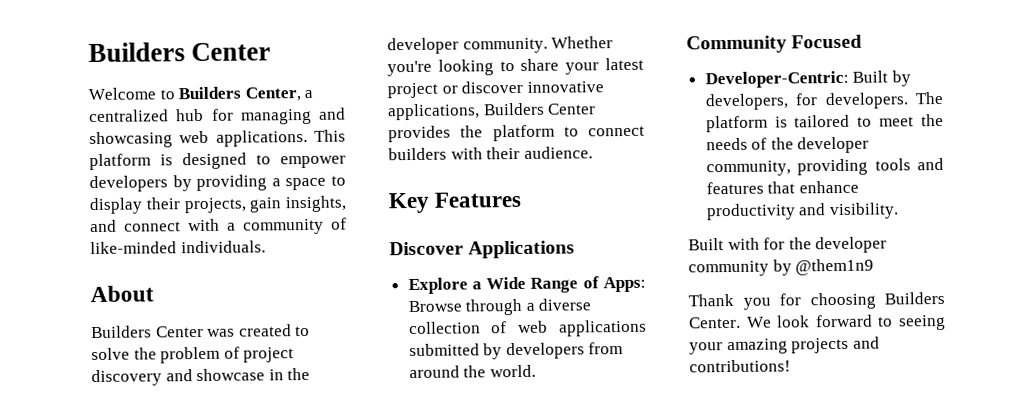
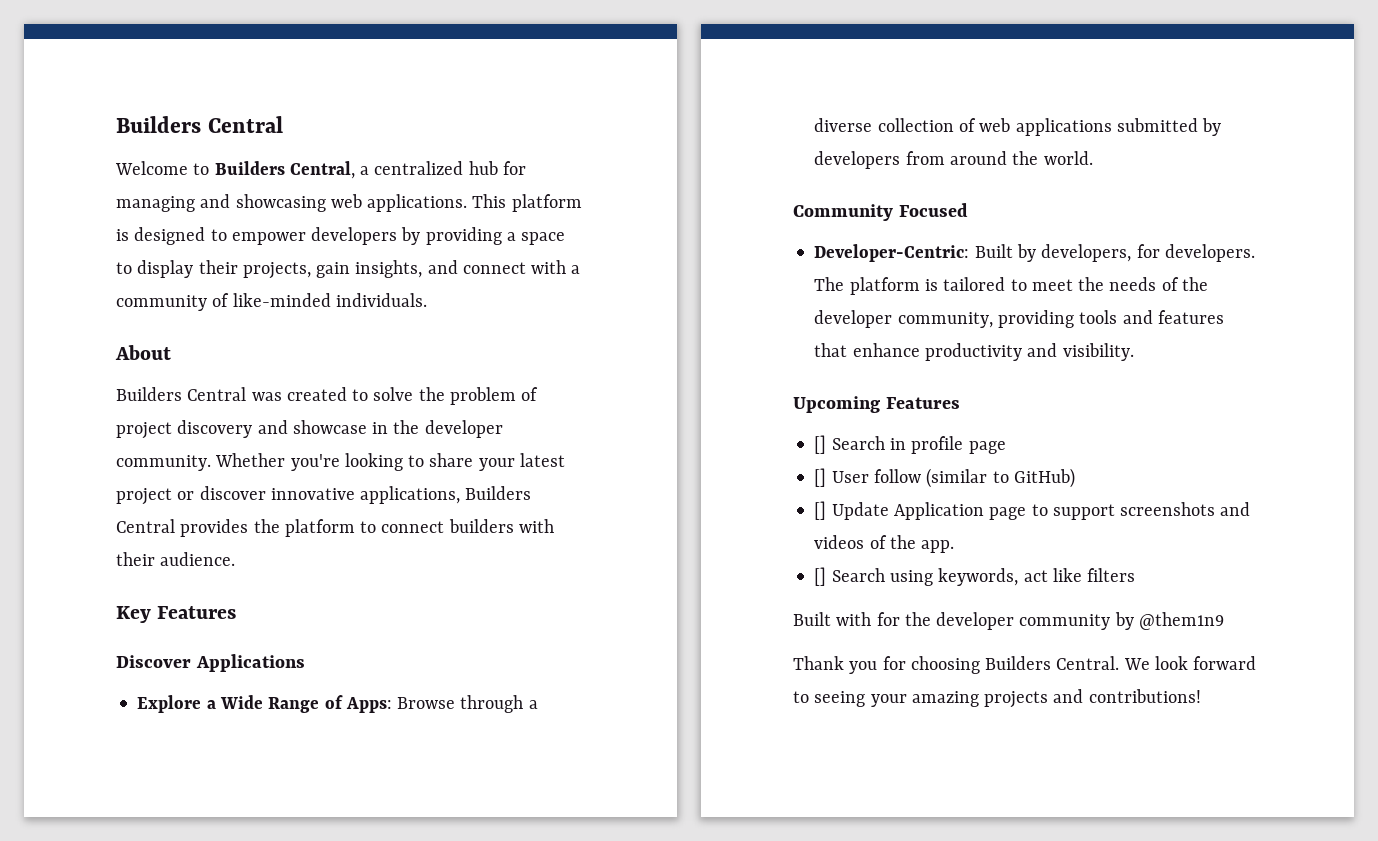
[88,42,272,63] Builders Center -> [116,116,283,133] Builders Central
[244,87,301,102] Center, -> [289,161,355,179] Central,
[155,325,204,338] Center -> [187,387,247,401] Central
[547,103,597,115] Center -> [116,519,175,533] Central
(899, 211) none -> [793,396,960,413] [814,435,1006,454] [814,468,1075,488] [814,501,1251,520] [814,535,955,553] [814,567,1136,586] // Upcoming Features // [] Search in profile page // [] User follow (similar to GitHub) // [] Update Application page to support screenshots and videos of the app. // [] Search using keywords, act like filters
[689,316,741,329] Center. -> [1056,656,1120,670] Central.

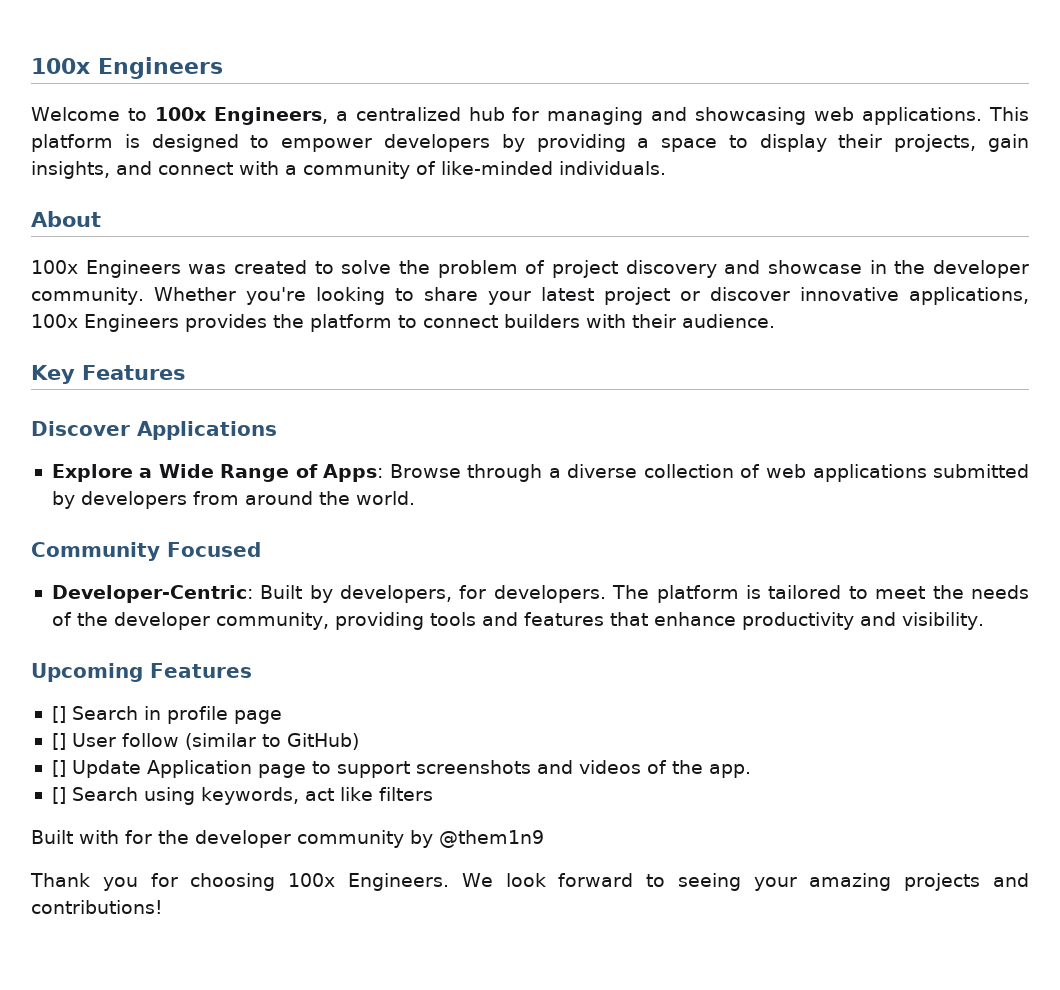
[116,116,283,133] Builders Central -> [31,57,223,79] 100x Engineers
[214,161,355,179] Builders Central, -> [154,107,328,125] 100x Engineers,
[116,387,247,401] Builders Central -> [31,260,181,278] 100x Engineers
[465,486,532,500] [116,519,175,533] Builders Central -> [31,314,179,332] 100x Engineers
[985,656,1120,670] Builders Central. -> [288,873,449,891] 100x Engineers.

